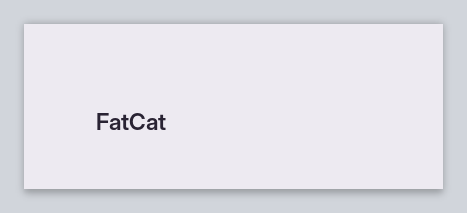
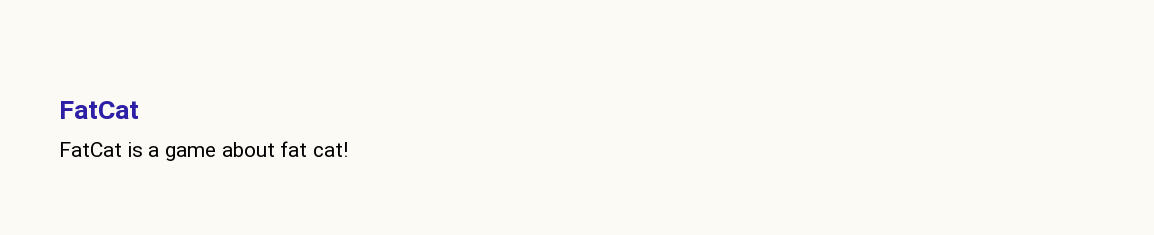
[96,113,166,130] FatCat -> [59,101,139,119] [59,141,349,161] FatCat // FatCat is a game about fat cat!

